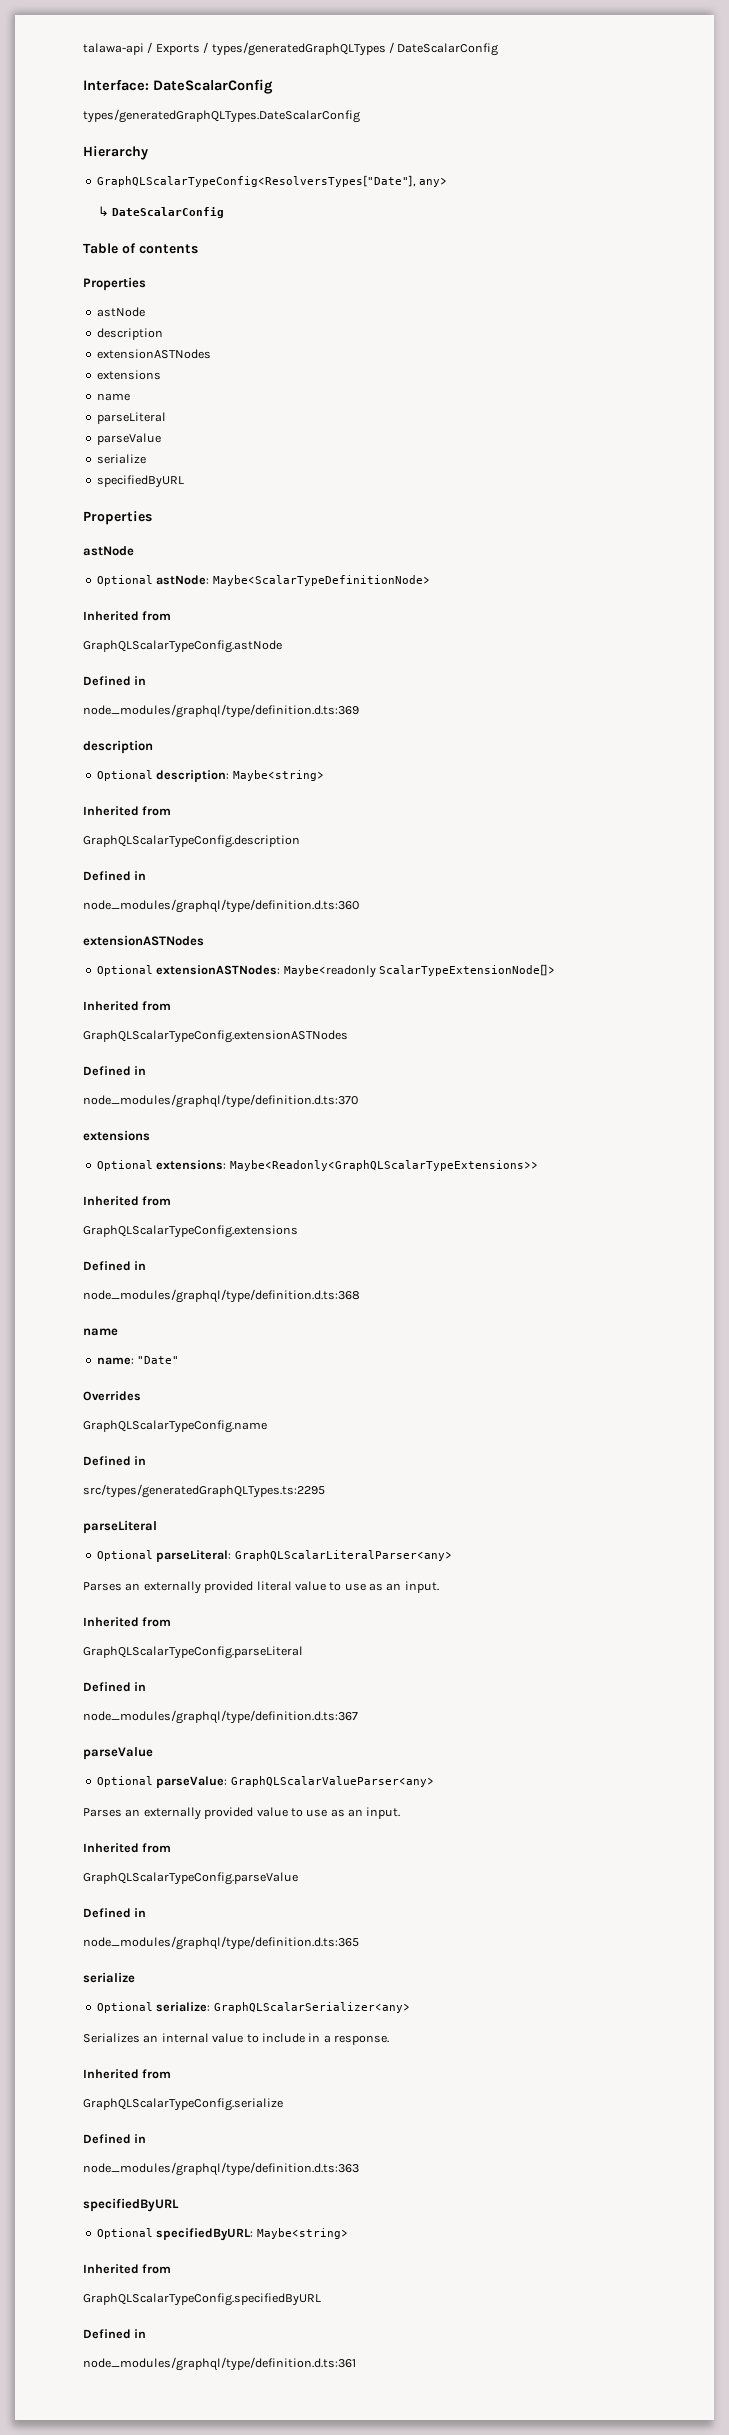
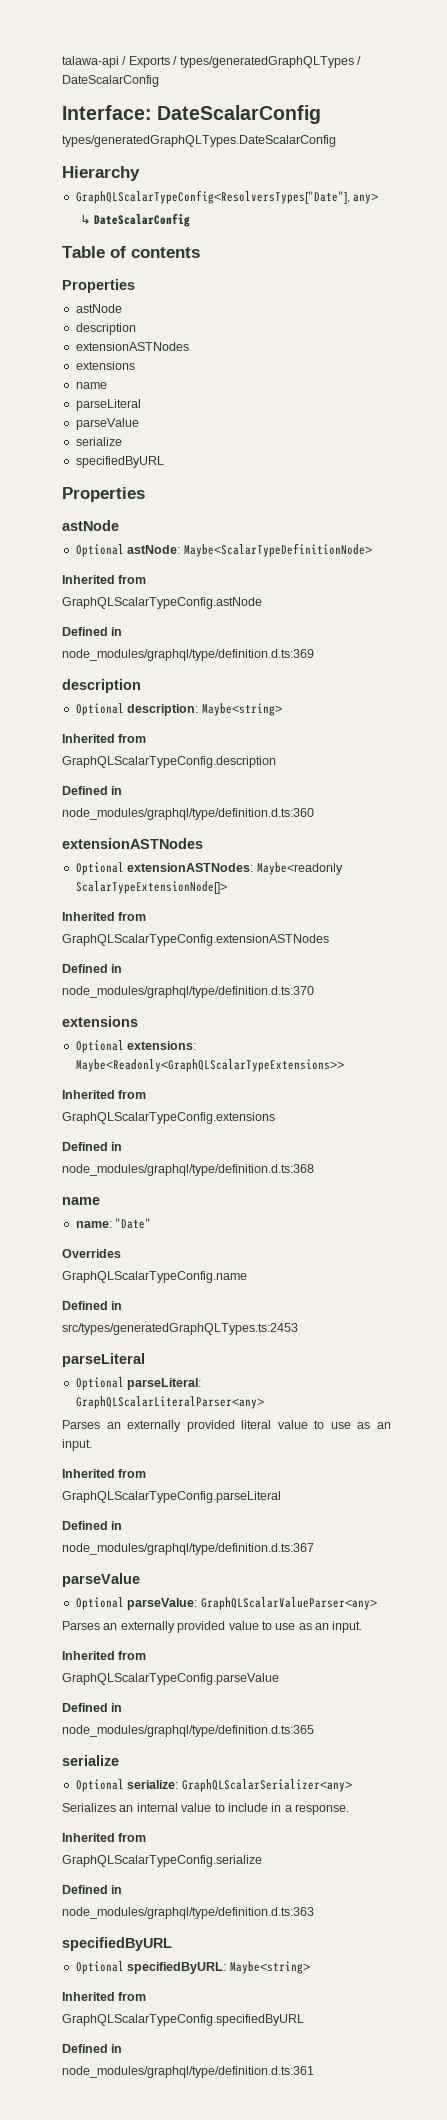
[83,1484,325,1498] src/types/generatedGraphQLTypes.ts:2295 -> [62,1323,298,1335] src/types/generatedGraphQLTypes.ts:2453

